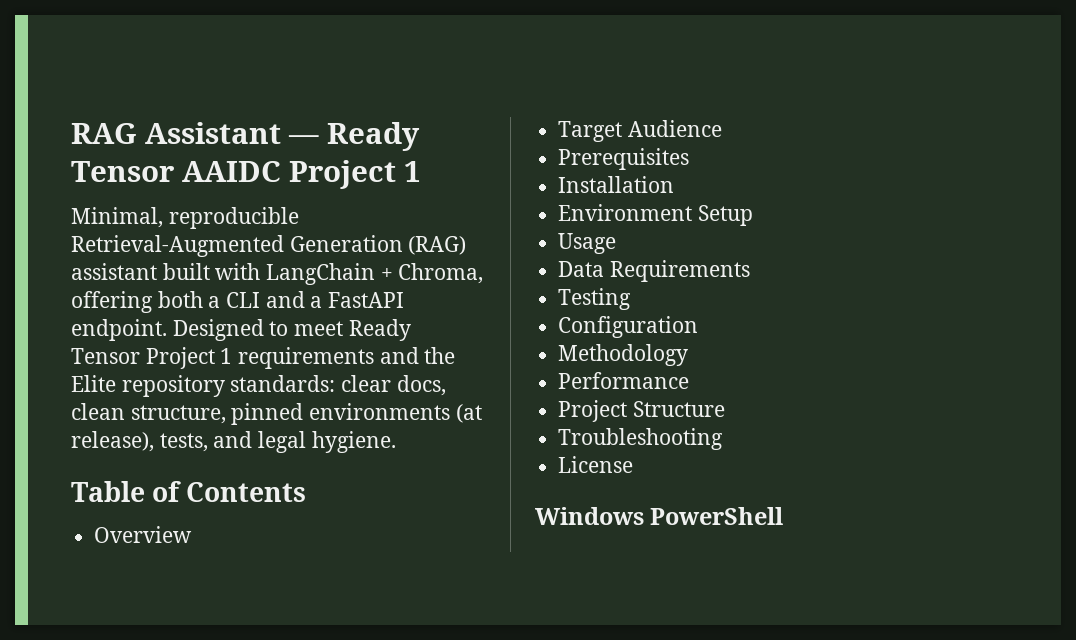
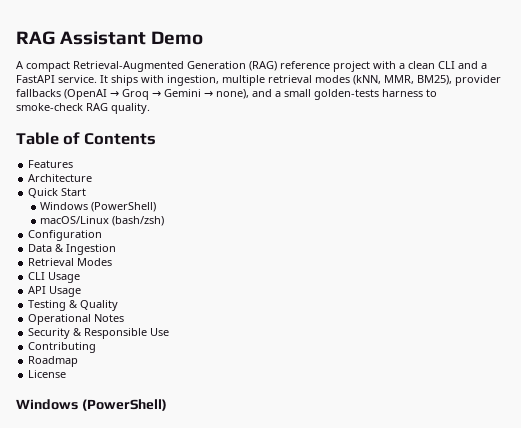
[288,122,420,151] [71,160,420,189] [71,207,299,229] [71,235,467,257] [71,263,484,285] [71,291,405,313] [71,319,411,341] [71,347,456,369] [71,375,446,397] [71,403,482,425] [71,431,396,453] [71,481,307,502] [94,526,193,543] [558,120,722,142] [558,148,690,170] [558,176,675,193] [558,204,753,226] [558,233,617,254] [558,260,750,282] [558,288,632,310] [558,316,699,338] [558,344,689,366] [558,372,690,389] [558,400,725,422] [558,428,724,450] — Ready Tensor AAIDC Project 1 // Minimal, reproducible Retrieval-Augmented Generation (RAG) assistant built with LangChain + Chroma, offering both a CLI and a FastAPI endpoint. Designed to meet Ready Tensor Project 1 requirements and the Elite repository standards: clear docs, clean structure, pinned environments (at release), tests, and legal hygiene. // Table of Contents // Overview // Target Audience // Prerequisites // Installation // Environment Setup // Usage // Data Requirements // Testing // Configuration // Methodology // Performance // Project Structure // Troubleshooting -> [151,31,204,45] [16,61,487,72] [16,75,501,86] [16,89,437,100] [16,103,150,114] [16,132,156,145] [28,160,74,168] [28,174,93,182] [28,188,87,198] [40,202,157,212] [40,216,165,226] [28,230,103,241] [28,244,117,255] [28,258,113,266] [28,272,81,283] [28,286,82,297] [28,300,119,311] [28,314,125,325] [28,328,170,339] [28,342,97,353] [28,356,79,367] Demo // A compact Retrieval-Augmented Generation (RAG) reference project with a clean CLI and a FastAPI service. It ships with ingestion, multiple retrieval modes (kNN, MMR, BM25), provider fallbacks (OpenAI → Groq → Gemini → none), and a small golden-tests harness to smoke-check RAG quality. // Table of Contents // Features // Architecture // Quick Start // Windows (PowerShell) // macOS/Linux (bash/zsh) // Configuration // Data & Ingestion // Retrieval Modes // CLI Usage // API Usage // Testing & Quality // Operational Notes // Security & Responsible Use // Contributing // Roadmap
[650,507,784,525] PowerShell -> [81,399,167,411] (PowerShell)

